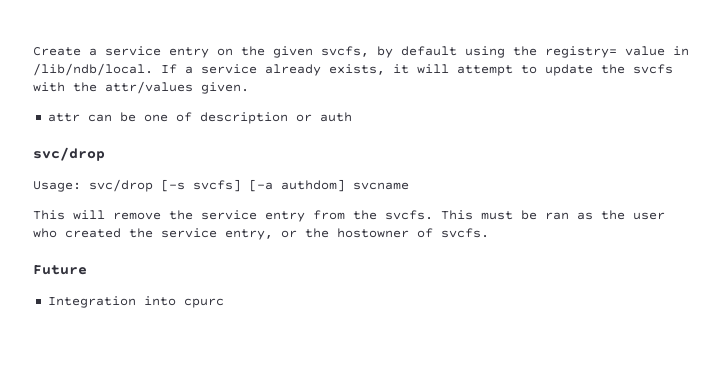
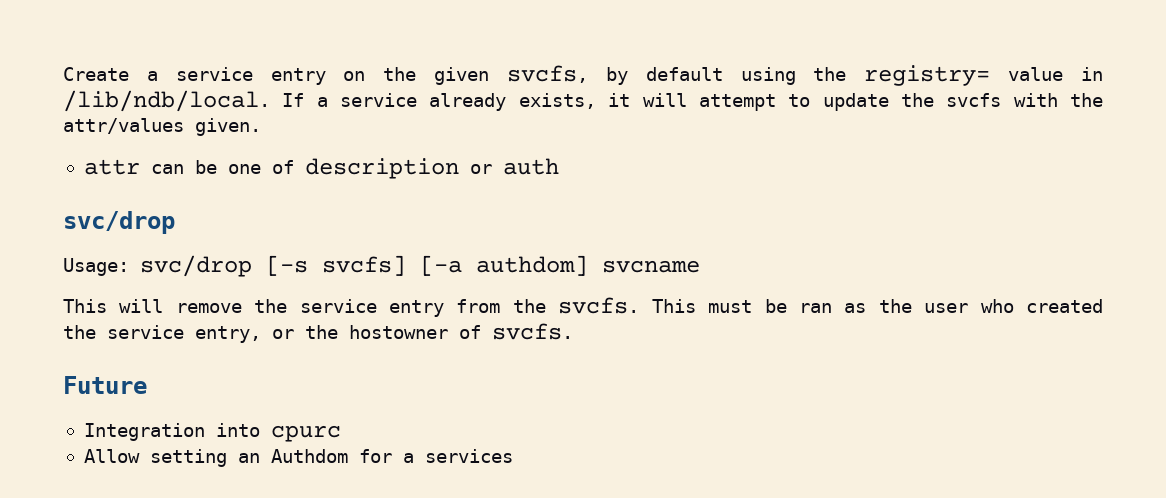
(224, 303) none -> [83,449,513,467] // Allow setting an Authdom for a services

